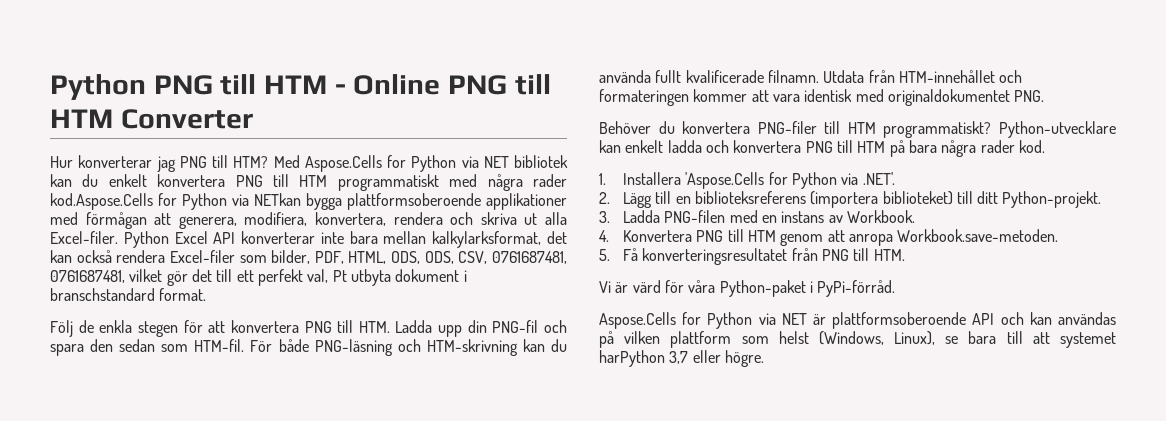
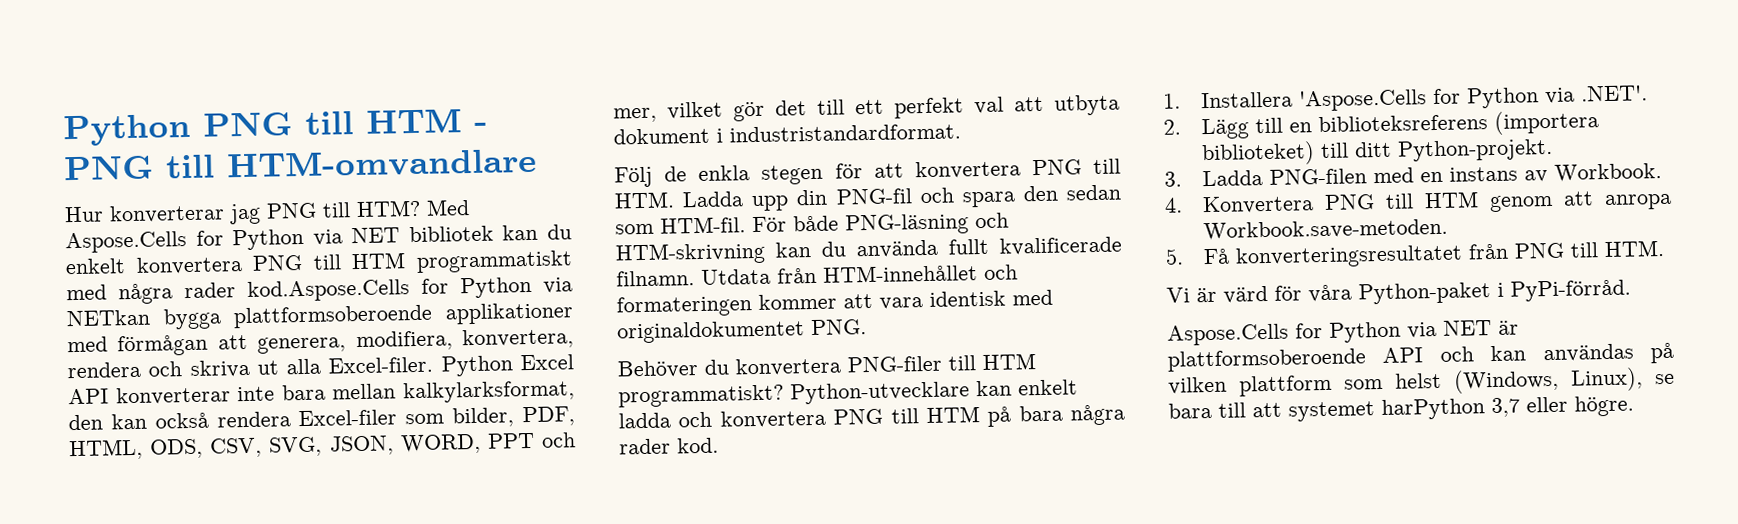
[353,74,551,95] [50,109,253,129] Online PNG till HTM Converter -> [64,147,537,181] PNG till HTM-omvandlare
[547,231,567,244] det -> [68,414,103,431] den
[424,251,568,264] [50,270,125,283] ODS, CSV, 0761687481, 0761687481, -> [210,432,576,458] [613,107,657,123] CSV, SVG, JSON, WORD, PPT och mer,
[307,269,347,283] val, Pt -> [974,96,1044,115] val att
[50,288,207,301] branschstandard format. -> [729,123,961,143] industristandardformat.

